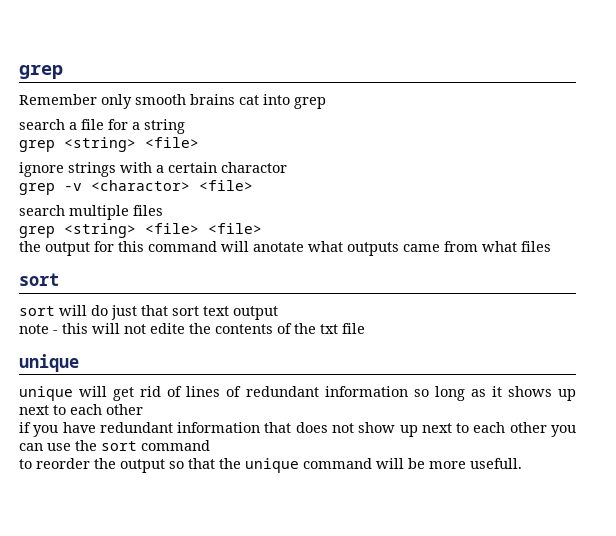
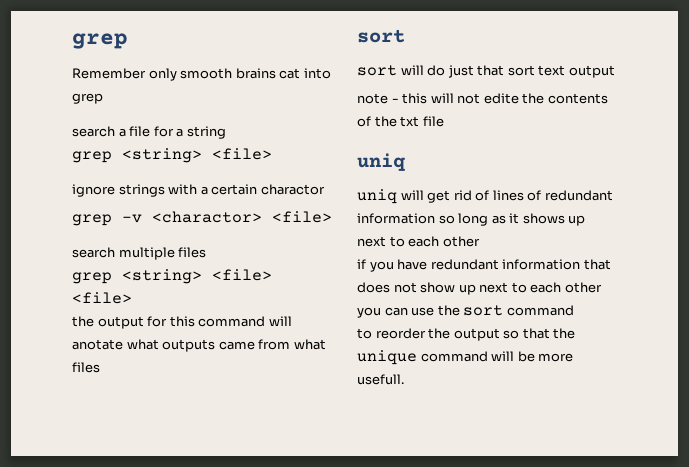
[19,354,79,372] [19,386,73,401] unique // unique -> [357,153,405,171] [357,189,397,204] uniq // uniq

